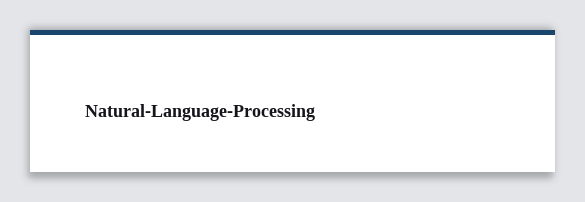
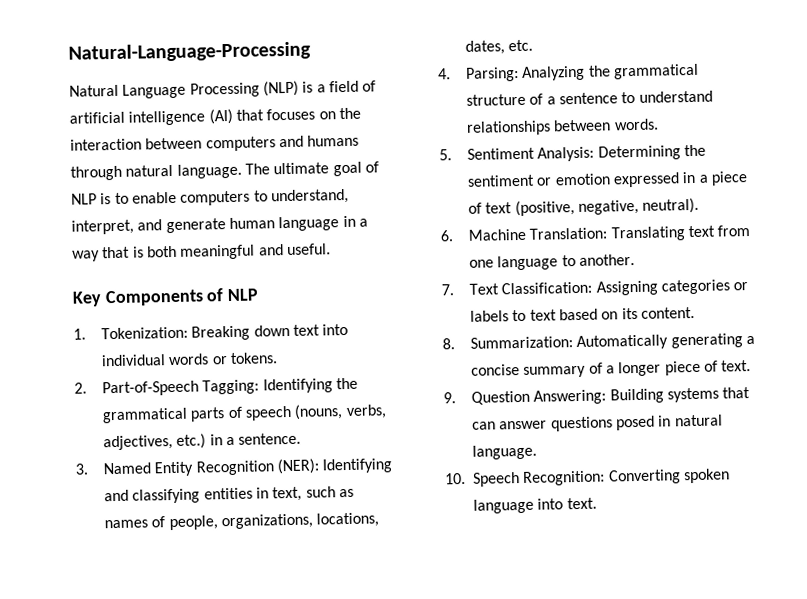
(315, 112) none -> [69,80,377,99] [69,107,361,126] [70,134,360,152] [70,161,379,181] [71,188,349,206] [71,215,368,235] [72,243,331,262] [72,288,259,307] [73,323,349,341] [100,352,278,367] [74,377,358,397] [101,404,387,424] [102,432,302,451] [75,458,393,477] [103,486,354,504] [103,512,380,531] [464,39,534,55] [438,63,699,82] [465,90,713,106] [465,118,659,136] [439,144,706,162] [466,171,748,188] [467,197,700,217] [440,224,751,242] [468,254,635,271] [441,279,749,296] [469,306,695,322] [442,333,755,351] [470,360,752,378] [443,387,751,405] [471,414,723,432] [471,444,537,460] [445,468,730,487] [473,497,597,514] // Natural Language Processing (NLP) is a field of artificial intelligence (AI) that focuses on the interaction between computers and humans through natural language. The ultimate goal of NLP is to enable computers to understand, interpret, and generate human language in a way that is both meaningful and useful. // Key Components of NLP // 1. Tokenization: Breaking down text into individual words or tokens. // 2. Part-of-Speech Tagging: Identifying the grammatical parts of speech (nouns, verbs, adjectives, etc.) in a sentence. // 3. Named Entity Recognition (NER): Identifying and classifying entities in text, such as names of people, organizations, locations, dates, etc. // 4. Parsing: Analyzing the grammatical structure of a sentence to understand relationships between words. // 5. Sentiment Analysis: Determining the sentiment or emotion expressed in a piece of text (positive, negative, neutral). // 6. Machine Translation: Translating text from one language to another. // 7. Text Classification: Assigning categories or labels to text based on its content. // 8. Summarization: Automatically generating a concise summary of a longer piece of text. // 9. Question Answering: Building systems that can answer questions posed in natural language. // 10. Speech Recognition: Converting spoken language into text.

